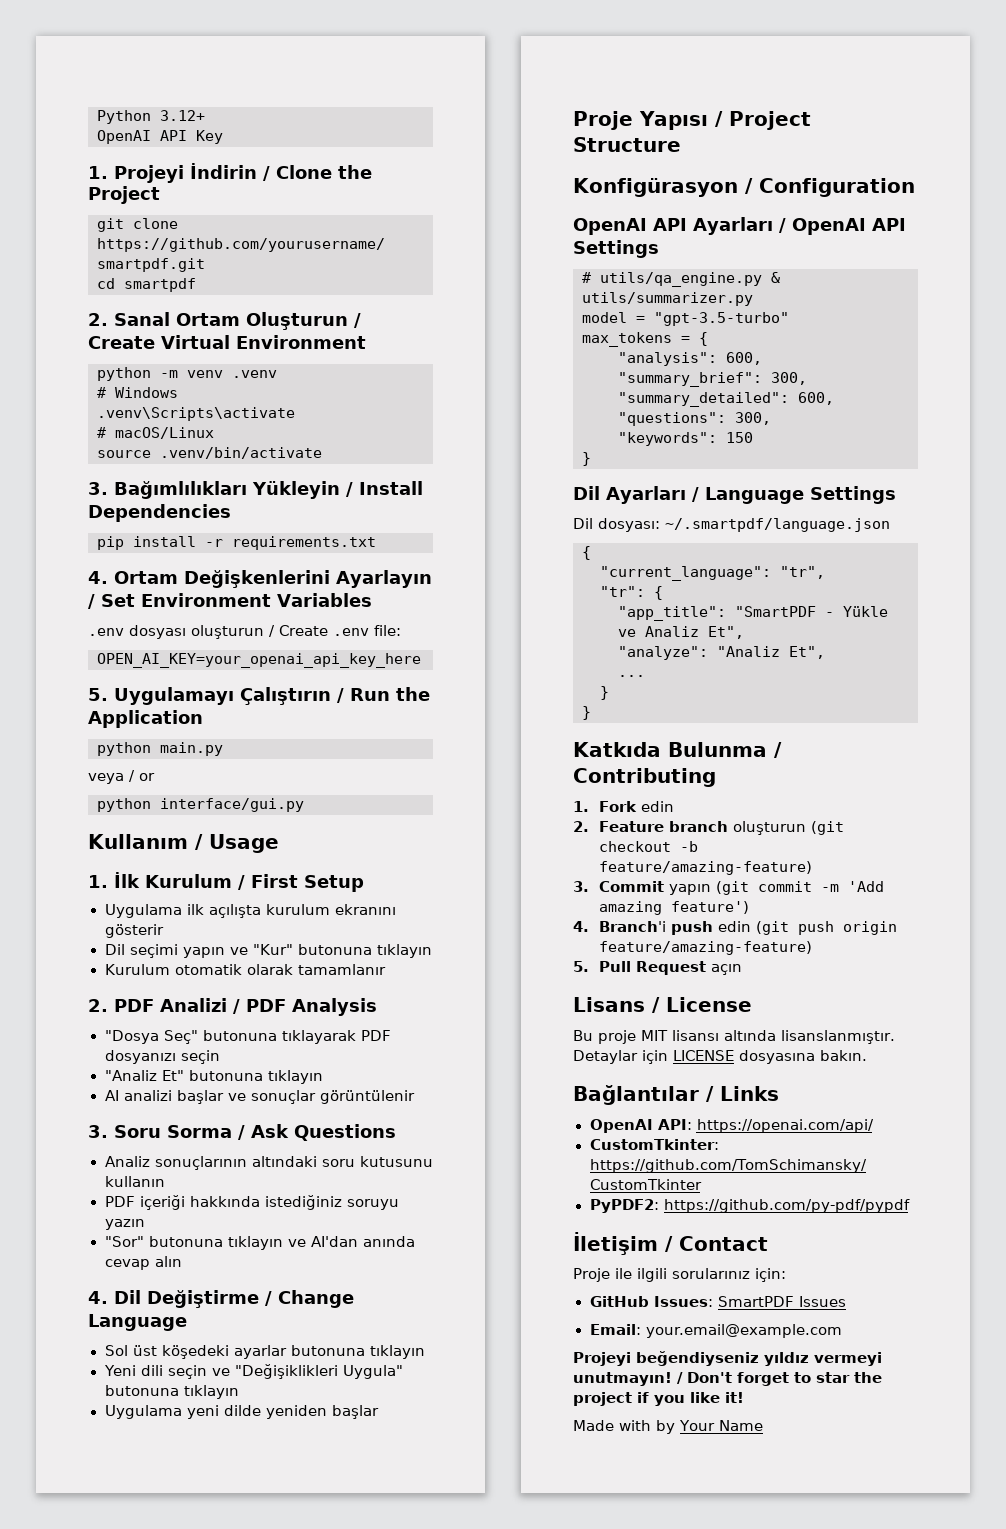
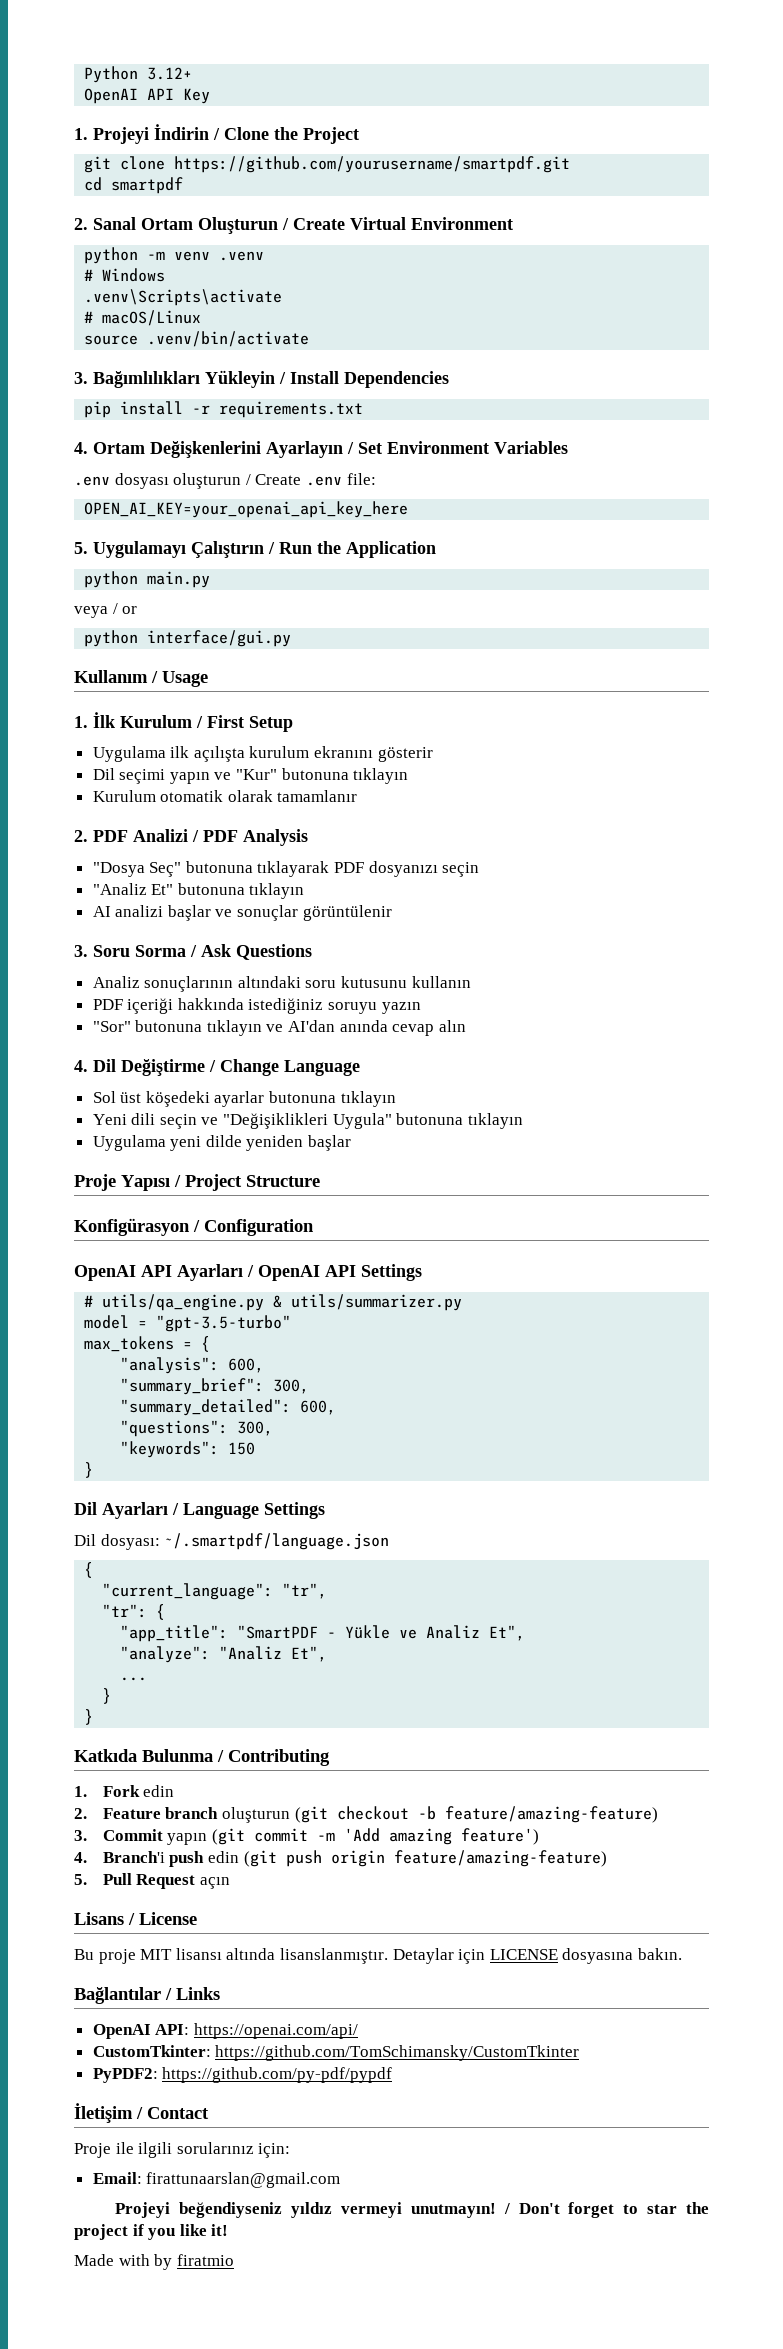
[589,1296,846,1307] // GitHub Issues: SmartPDF Issues -> (291, 2150) none
[645,1324,843,1338] your.email@example.com -> [146,2172,341,2188] firattunaarslan@gmail.com
[679,1420,763,1431] Your Name -> [176,2254,234,2266] firatmio

